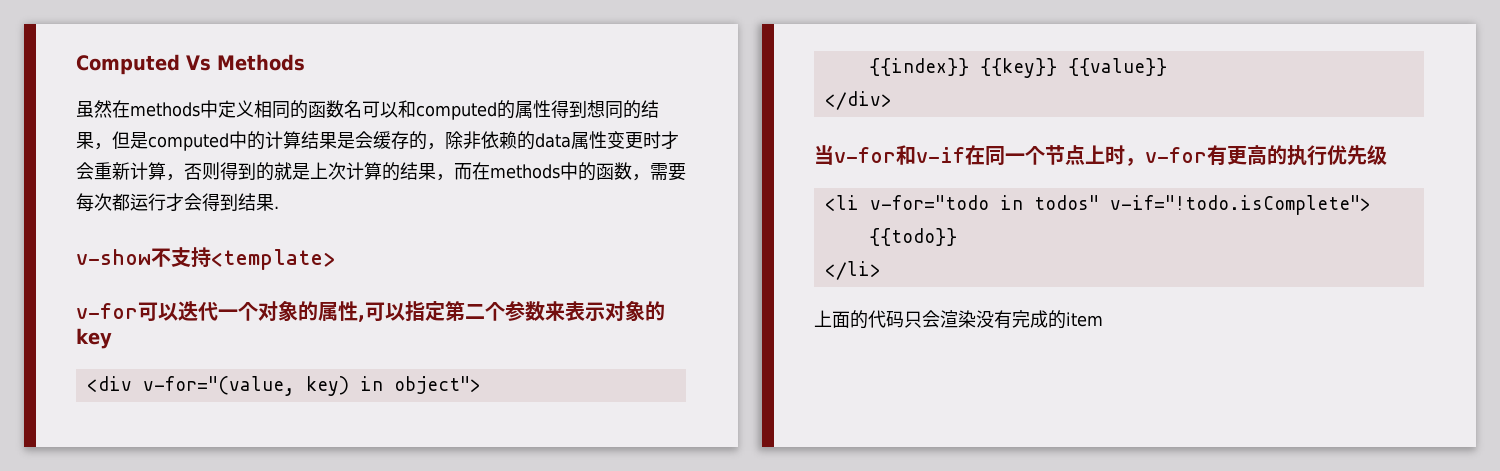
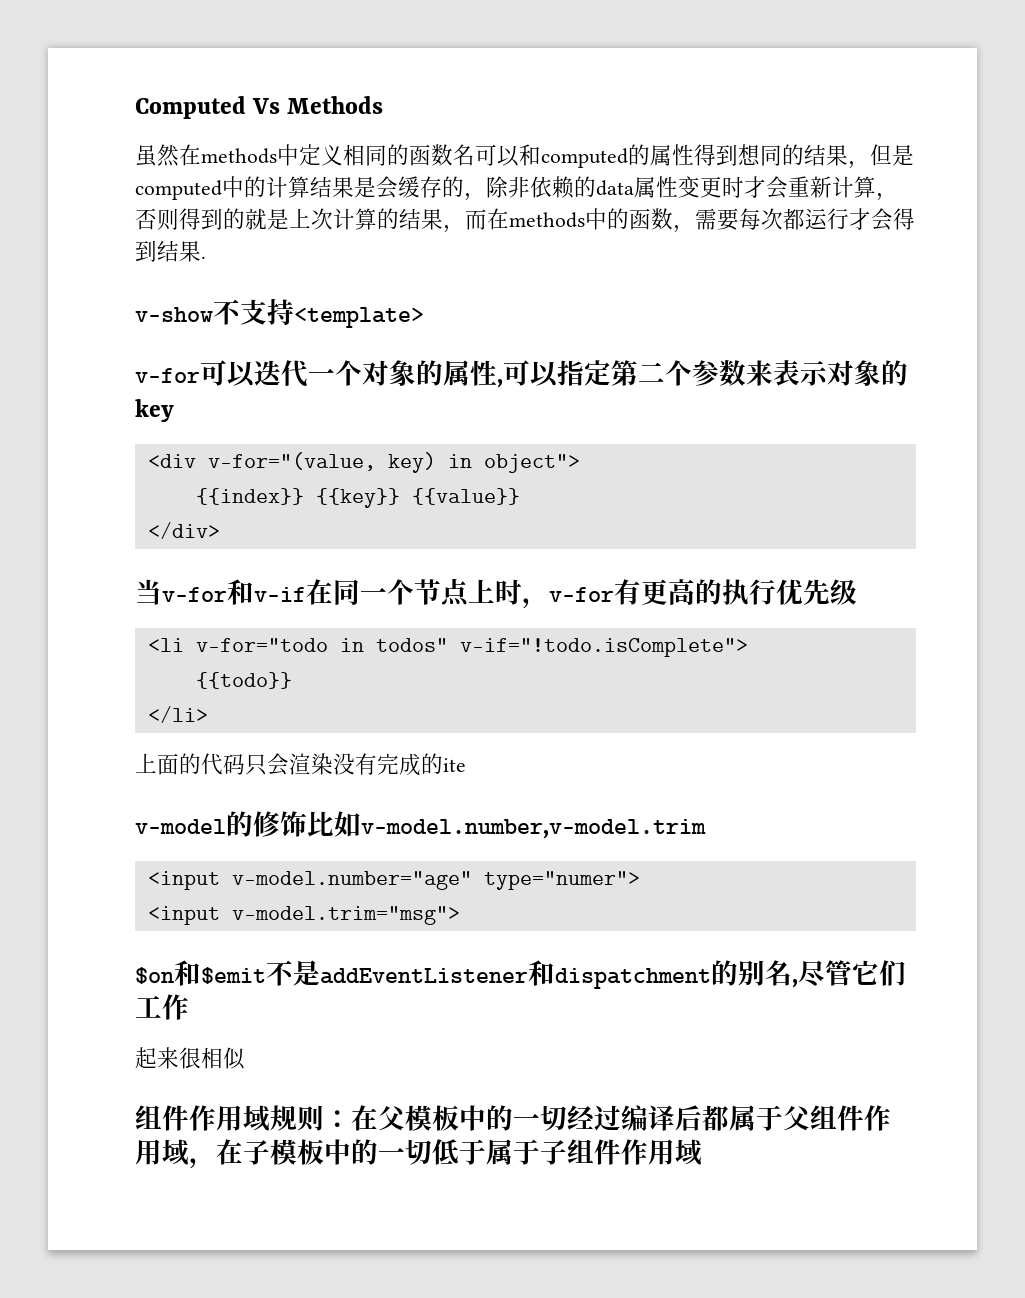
[1066,312,1103,327] item -> [443,758,466,772] [135,811,706,839] [147,871,640,890] [147,906,460,925] [135,960,906,989] [135,994,189,1020] [135,1047,245,1070] [135,1105,891,1132] [135,1139,702,1169] ite // v-model的修饰比如v-model.number,v-model.trim // <input v-model.number="age" type="numer"> // <input v-model.trim="msg"> // $on和$emit不是addEventListener和dispatchment的别名,尽管它们工作 // 起来很相似 // 组件作用域规则：在父模板中的一切经过编译后都属于父组件作用域，在子模板中的一切低于属于子组件作用域

